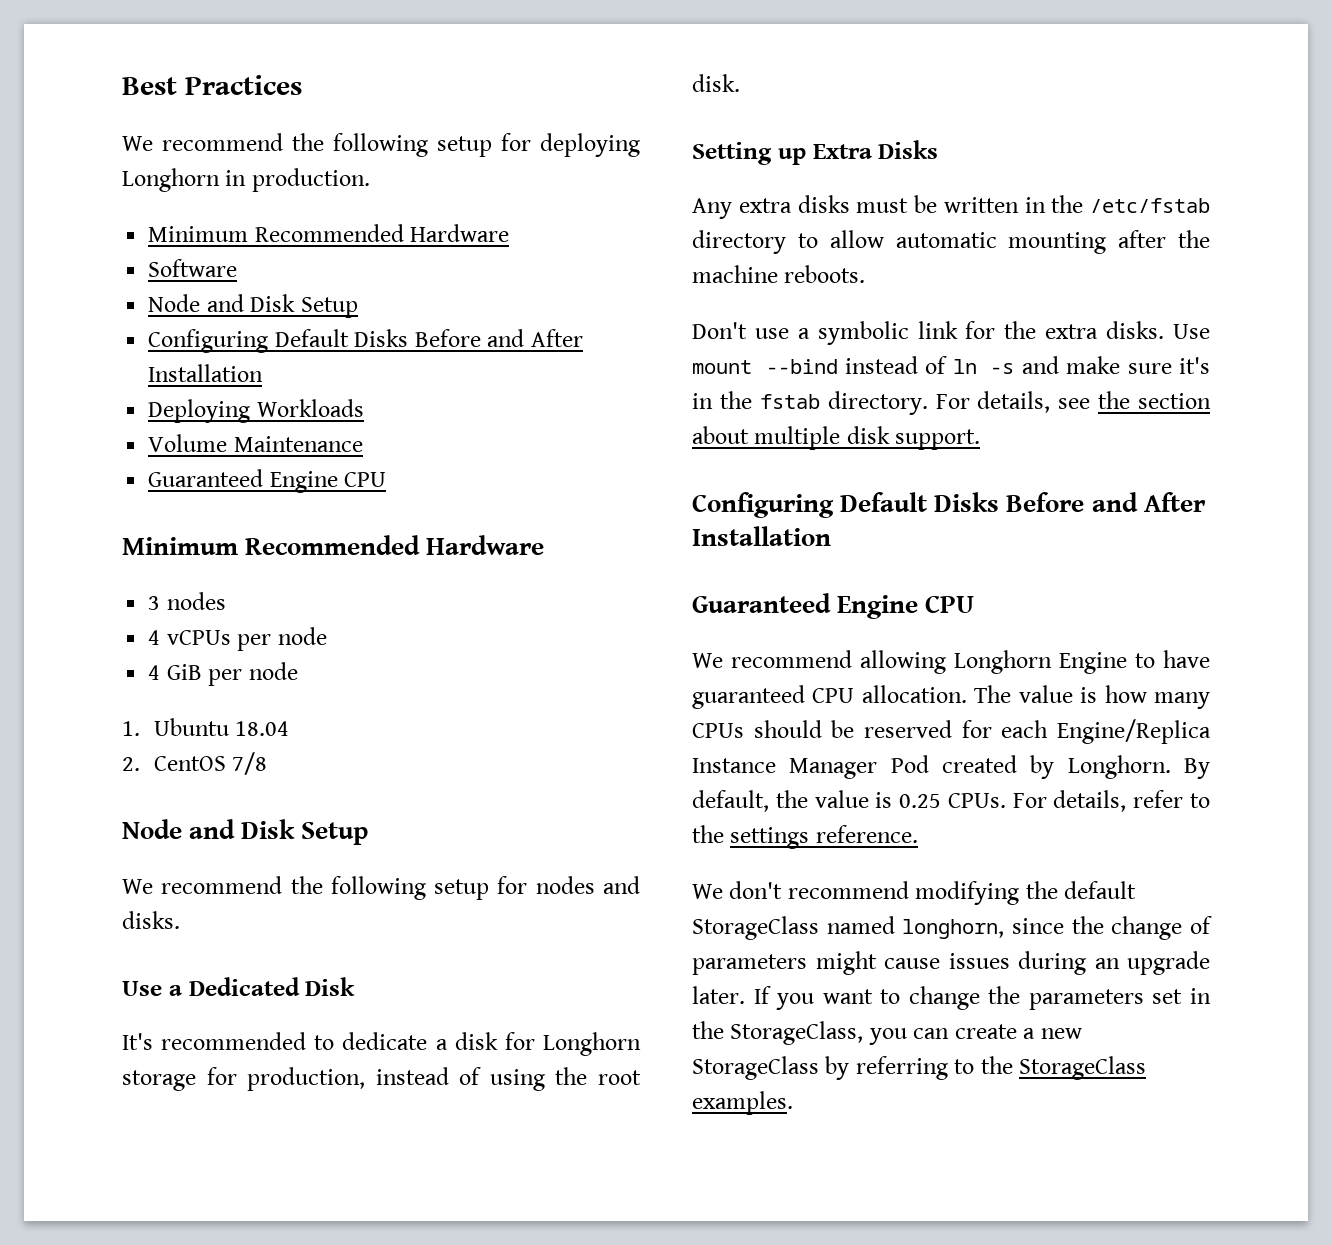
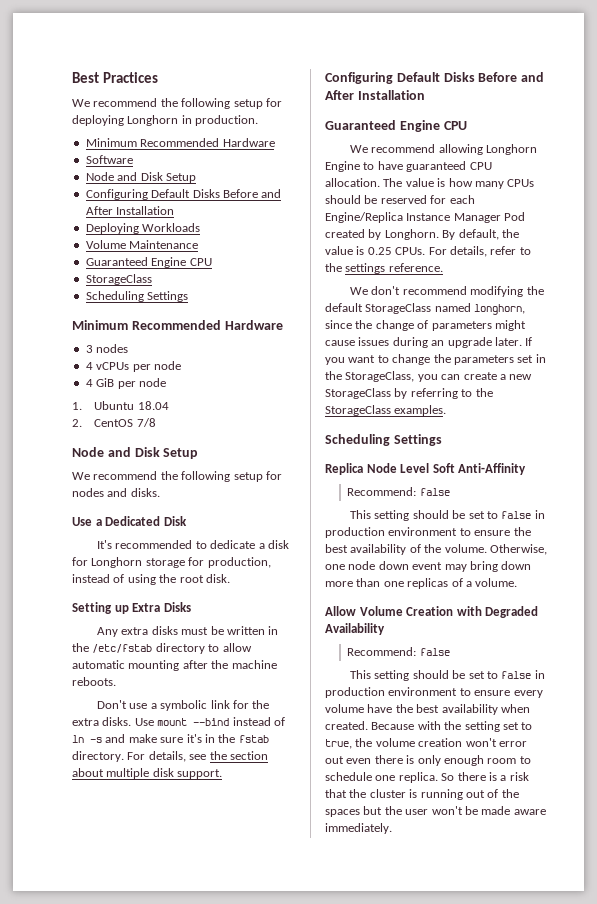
(387, 479) none -> [85,274,152,285] [85,291,189,302] // StorageClass // Scheduling Settings
(793, 1103) none -> [325,434,442,446] [325,463,527,475] [347,487,450,496] [350,510,545,521] [325,527,531,538] [325,544,547,555] [325,561,532,572] [325,578,518,589] [325,606,539,618] [325,623,385,635] [347,647,450,656] [350,670,545,681] [325,687,543,698] [325,704,530,715] [325,721,533,732] [325,738,527,749] [325,755,531,766] [325,772,529,783] [325,789,519,800] [325,806,546,817] [325,823,392,834] // Scheduling Settings // Replica Node Level Soft Anti-Affinity // Recommend: false // This setting should be set to false in production environment to ensure the best availability of the volume. Otherwise, one node down event may bring down more than one replicas of a volume. // Allow Volume Creation with Degraded Availability // Recommend: false // This setting should be set to false in production environment to ensure every volume have the best availability when created. Because with the setting set to true, the volume creation won't error out even there is only enough room to schedule one replica. So there is a risk that the cluster is running out of the spaces but the user won't be made aware immediately.

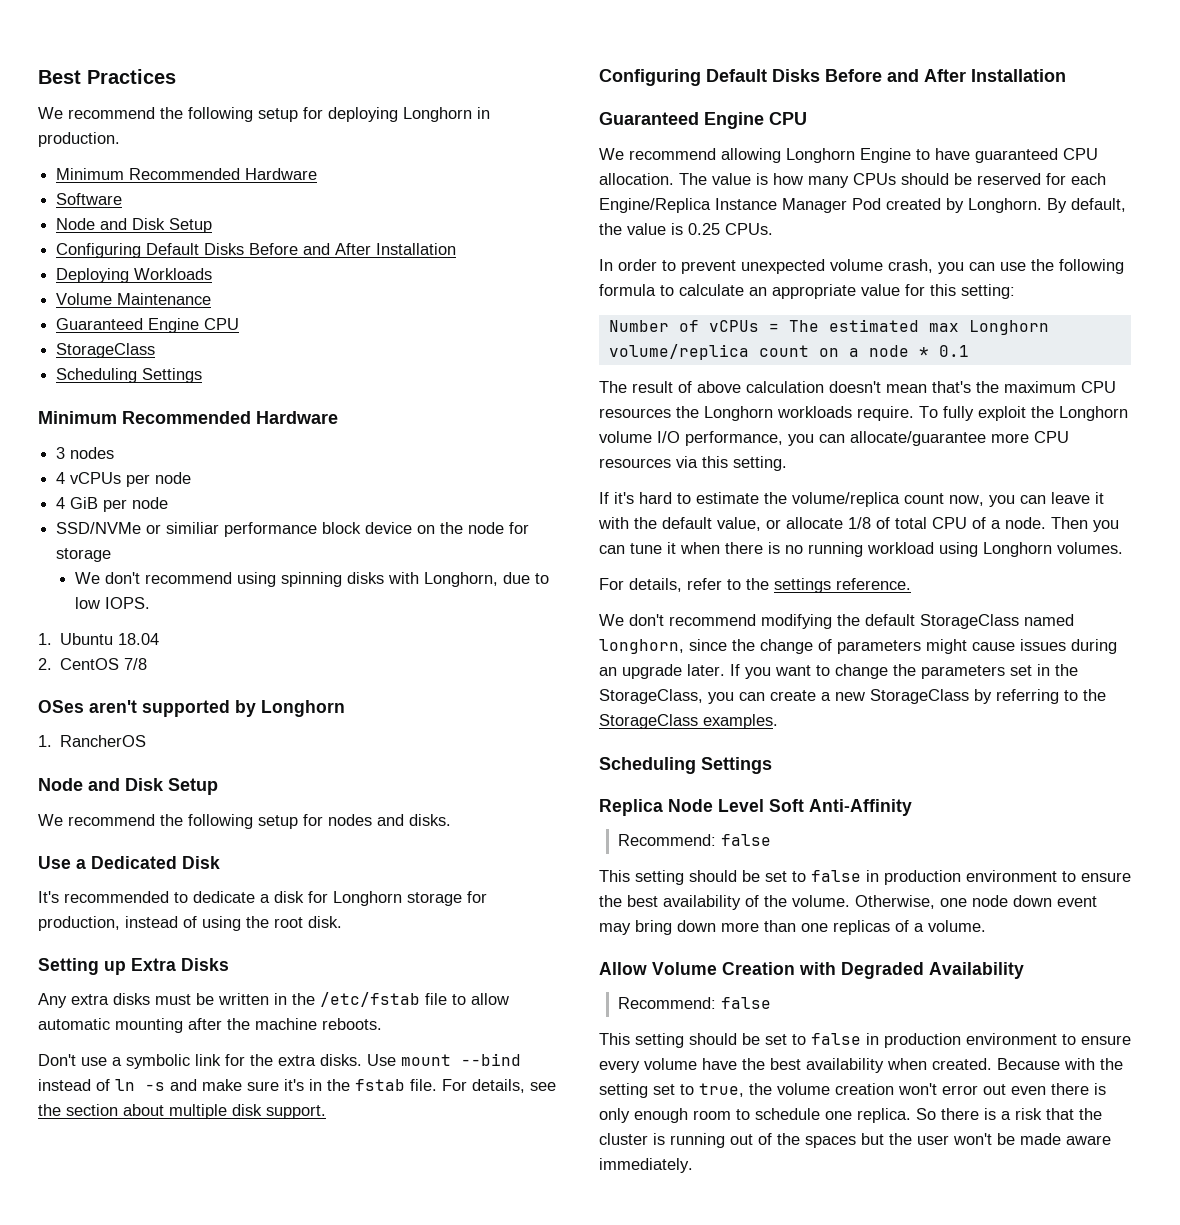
(166, 382) none -> [56,522,530,537] [56,548,112,562] [74,572,549,587] [74,597,150,609] // SSD/NVMe or similiar performance block device on the node for storage // We don't recommend using spinning disks with Longhorn, due to low IOPS.
(156, 422) none -> [38,700,345,717] [38,735,147,747] // OSes aren't supported by Longhorn // 1. RancherOS
[155,643,205,654] directory -> [425,993,447,1005] file
[72,751,124,762] directory. -> [410,1079,437,1091] file.
(426, 251) none -> [599,259,1124,274] [599,284,1015,299] [608,319,1049,335] [608,344,969,360] [599,381,1116,393] [599,406,1128,421] [599,431,1069,446] [599,456,787,471] [599,492,1104,507] [598,517,1119,532] [599,542,1123,557] // In order to prevent unexpected volume crash, you can use the following formula to calculate an appropriate value for this setting: // Number of vCPUs = The estimated max Longhorn volume/replica count on a node * 0.1 // The result of above calculation doesn't mean that's the maximum CPU resources the Longhorn workloads require. To fully exploit the Longhorn volume I/O performance, you can allocate/guarantee more CPU resources via this setting. // If it's hard to estimate the volume/replica count now, you can leave it with the default value, or allocate 1/8 of total CPU of a node. Then you can tune it when there is no running workload using Longhorn volumes. //

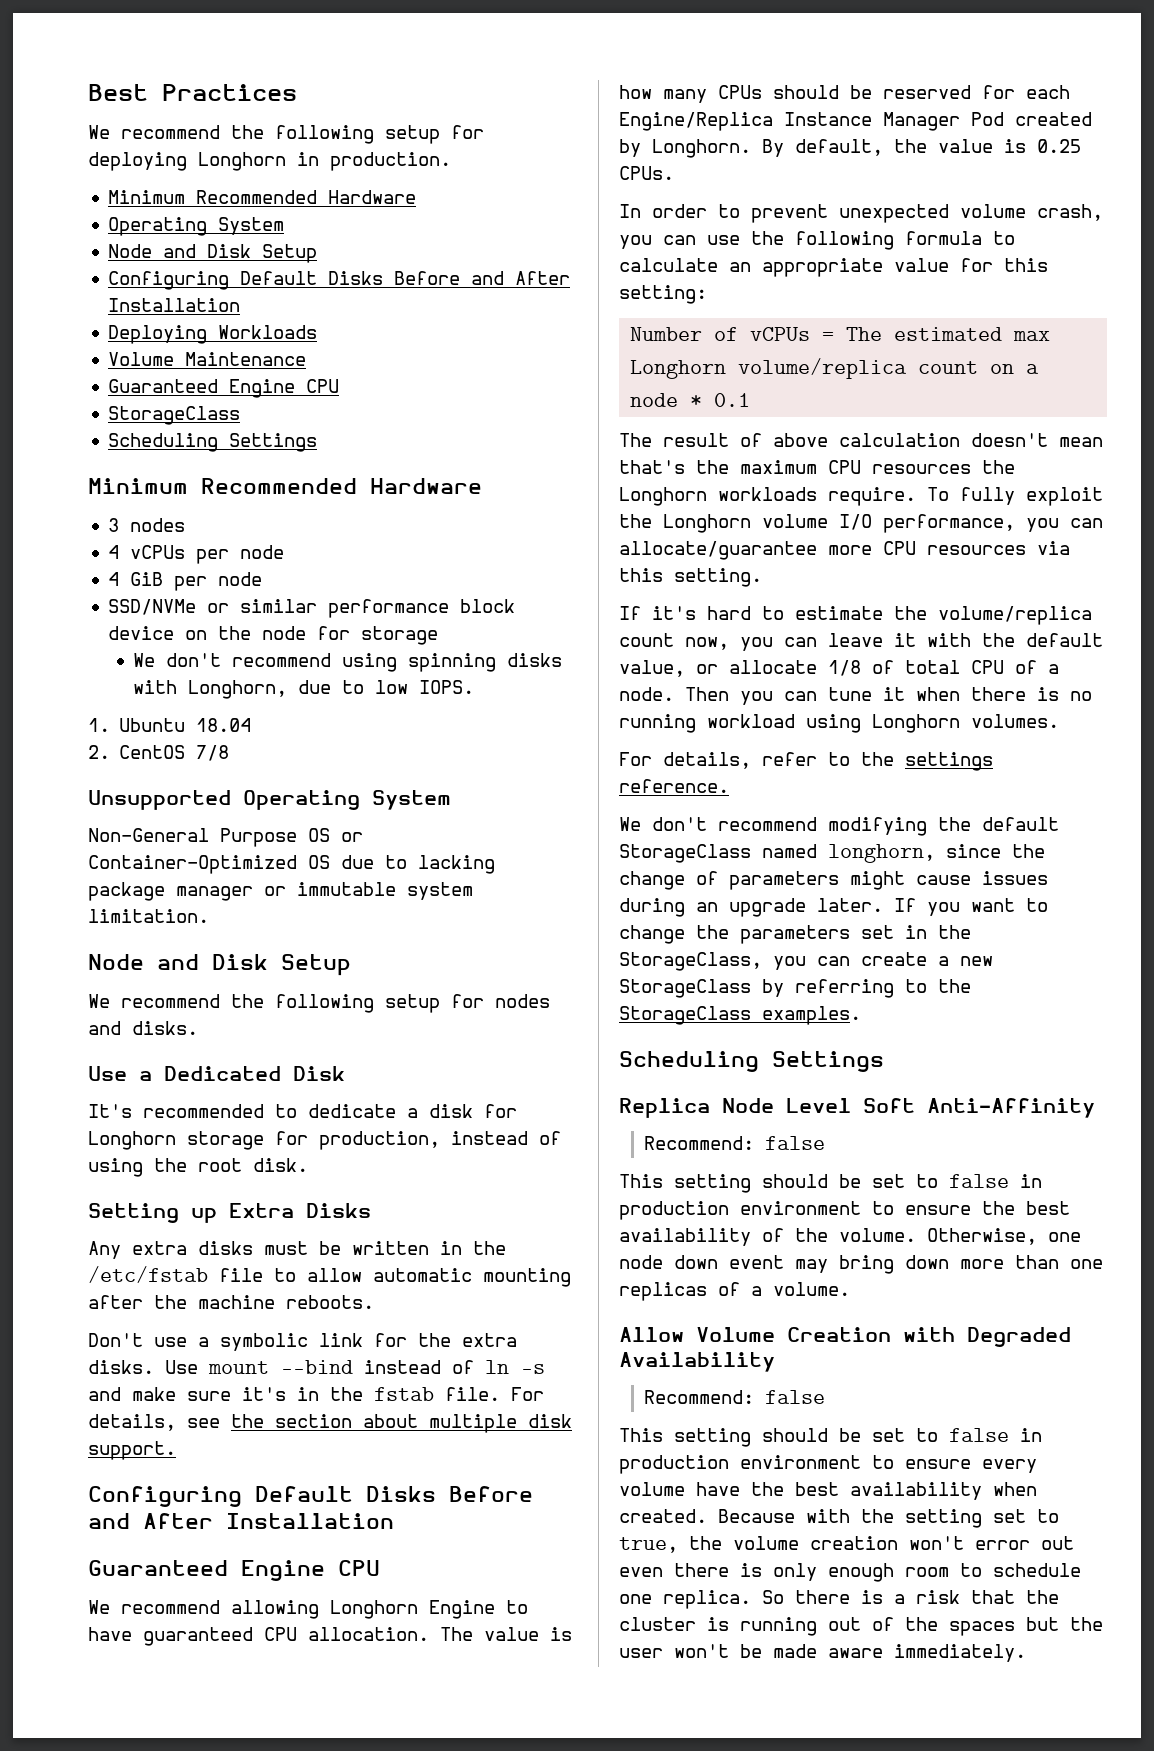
[56,193,123,205] Software -> [108,217,285,236] Operating System
[166,522,220,534] similiar -> [240,599,318,613] similar
[38,700,345,717] [38,735,147,747] OSes aren't supported by Longhorn // 1. RancherOS -> [88,790,451,810] [88,828,363,847] [88,855,495,874] [88,882,473,901] [88,909,209,923] Unsupported Operating System // Non-General Purpose OS or Container-Optimized OS due to lacking package manager or immutable system limitation.

